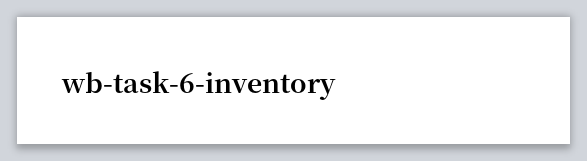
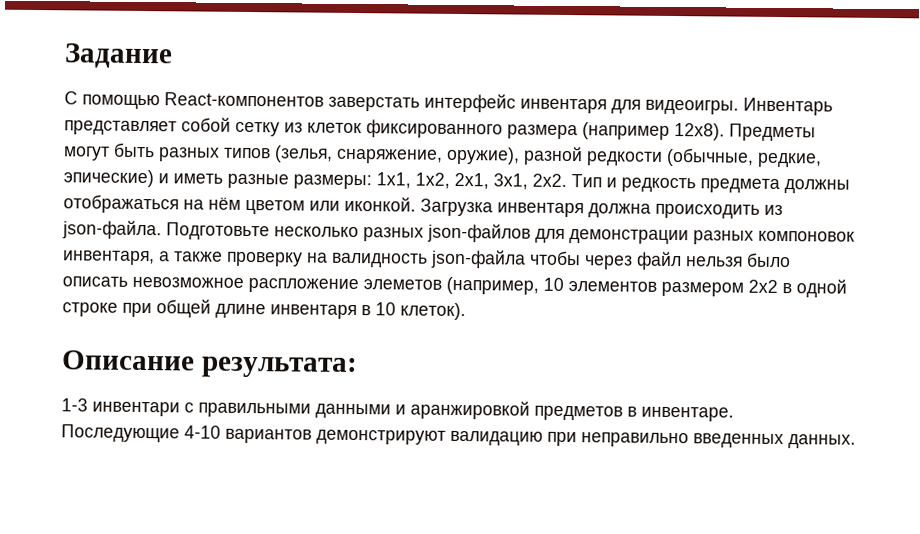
[61,71,336,100] wb-task-6-inventory -> [64,43,173,69] [64,91,833,116] [64,117,816,142] [63,142,822,168] [63,169,850,194] [63,194,783,219] [62,220,855,245] [63,249,791,271] [62,276,847,298] [62,299,466,321] [62,350,358,379] [61,398,734,422] [61,424,856,449] Задание // С помощью React-компонентов заверстать интерфейс инвентаря для видеоигры. Инвентарь представляет собой сетку из клеток фиксированного размера (например 12х8). Предметы могут быть разных типов (зелья, снаряжение, оружие), разной редкости (обычные, редкие, эпические) и иметь разные размеры: 1х1, 1х2, 2х1, 3х1, 2х2. Тип и редкость предмета должны отображаться на нём цветом или иконкой. Загрузка инвентаря должна происходить из json-файла. Подготовьте несколько разных json-файлов для демонстрации разных компоновок инвентаря, а также проверку на валидность json-файла чтобы через файл нельзя было описать невозможное распложение элеметов (например, 10 элементов размером 2х2 в одной строке при общей длине инвентаря в 10 клеток). // Описание результата: // 1-3 инвентари с правильными данными и аранжировкой предметов в инвентаре. Последующие 4-10 вариантов демонстрируют валидацию при неправильно введенных данных.

